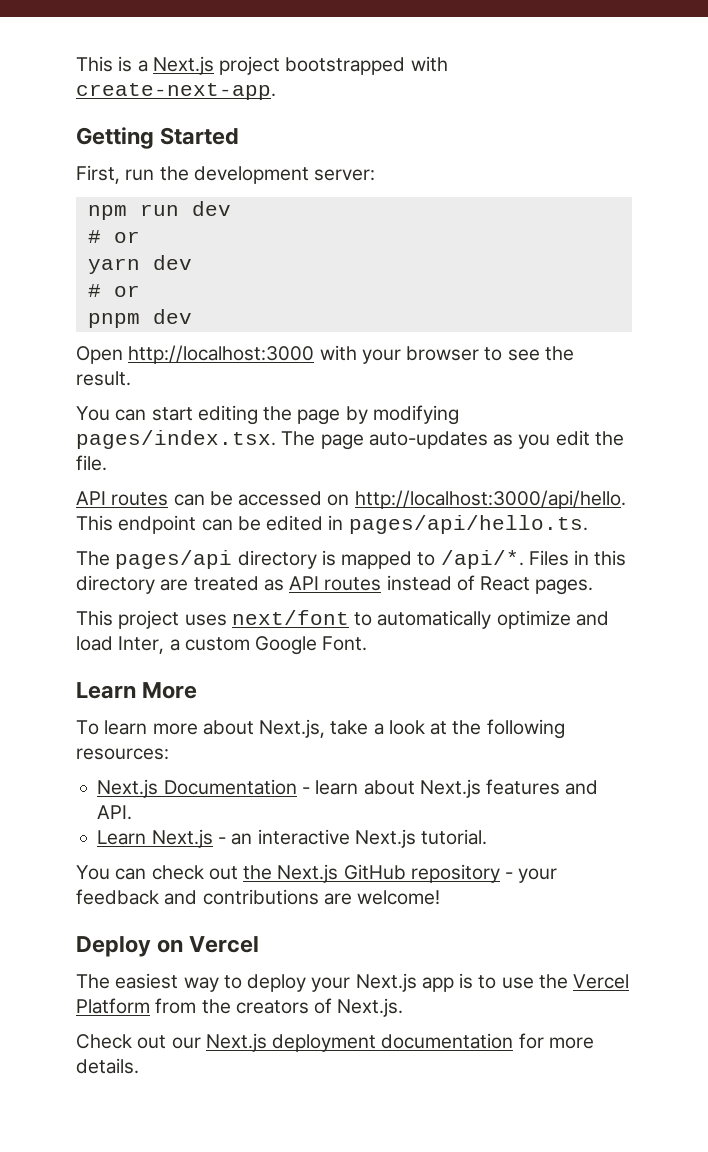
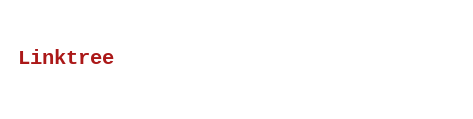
[76,56,448,75] [76,83,276,100] [76,127,240,149] [76,165,376,184] [87,201,231,220] [87,230,140,243] [87,255,192,274] [87,284,140,297] [87,309,192,328] [76,345,574,364] [76,371,131,386] [76,405,459,425] [76,430,624,450] [76,455,107,471] [76,490,626,509] [76,515,588,534] [76,550,627,569] [76,575,594,595] [76,610,609,629] [76,636,368,655] [76,682,198,699] [76,719,565,739] [76,748,169,760] [97,779,599,798] [97,805,133,820] [97,829,488,848] [76,864,558,883] [76,889,441,905] [76,936,260,957] [76,973,630,992] [76,998,404,1017] [76,1033,594,1052] [76,1058,139,1074] This is a Next.js project bootstrapped with create-next-app. // Getting Started // First, run the development server: // npm run dev // # or // yarn dev // # or // pnpm dev // Open http://localhost:3000 with your browser to see the result. // You can start editing the page by modifying pages/index.tsx. The page auto-updates as you edit the file. // API routes can be accessed on http://localhost:3000/api/hello. This endpoint can be edited in pages/api/hello.ts. // The pages/api directory is mapped to /api/*. Files in this directory are treated as API routes instead of React pages. // This project uses next/font to automatically optimize and load Inter, a custom Google Font. // Learn More // To learn more about Next.js, take a look at the following resources: // Next.js Documentation - learn about Next.js features and API. // Learn Next.js - an interactive Next.js tutorial. // You can check out the Next.js GitHub repository - your feedback and contributions are welcome! // Deploy on Vercel // The easiest way to deploy your Next.js app is to use the Vercel Platform from the creators of Next.js. // Check out our Next.js deployment documentation for more details. -> [18,49,114,64] Linktree

